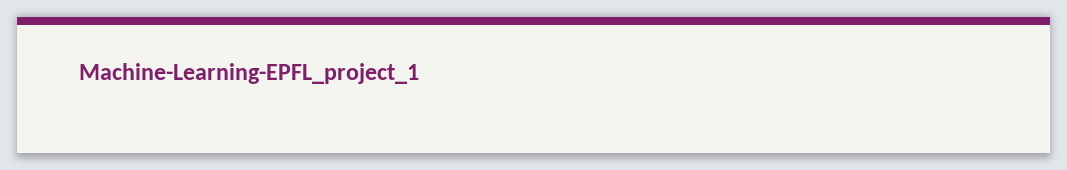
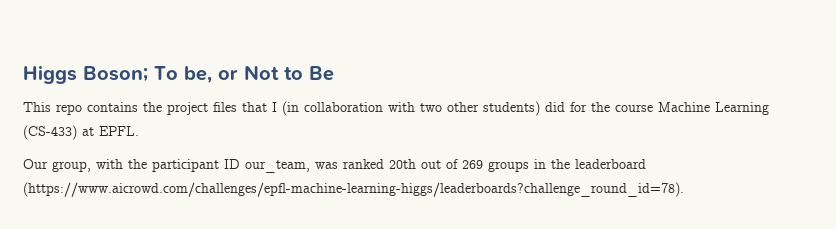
[79,63,419,84] Machine-Learning-EPFL_project_1 -> [23,65,334,84] [23,101,769,116] [23,125,139,140] [23,159,646,173] [23,182,684,197] Higgs Boson; To be, or Not to Be // This repo contains the project files that I (in collaboration with two other students) did for the course Machine Learning (CS-433) at EPFL. // Our group, with the participant ID our_team, was ranked 20th out of 269 groups in the leaderboard (https://www.aicrowd.com/challenges/epfl-machine-learning-higgs/leaderboards?challenge_round_id=78).

